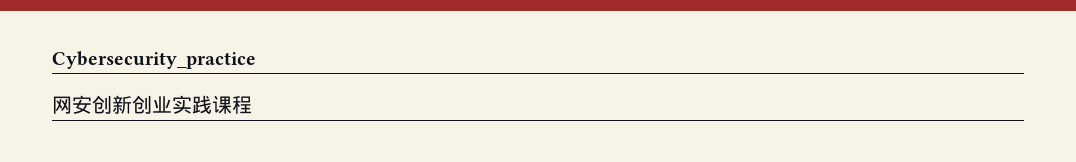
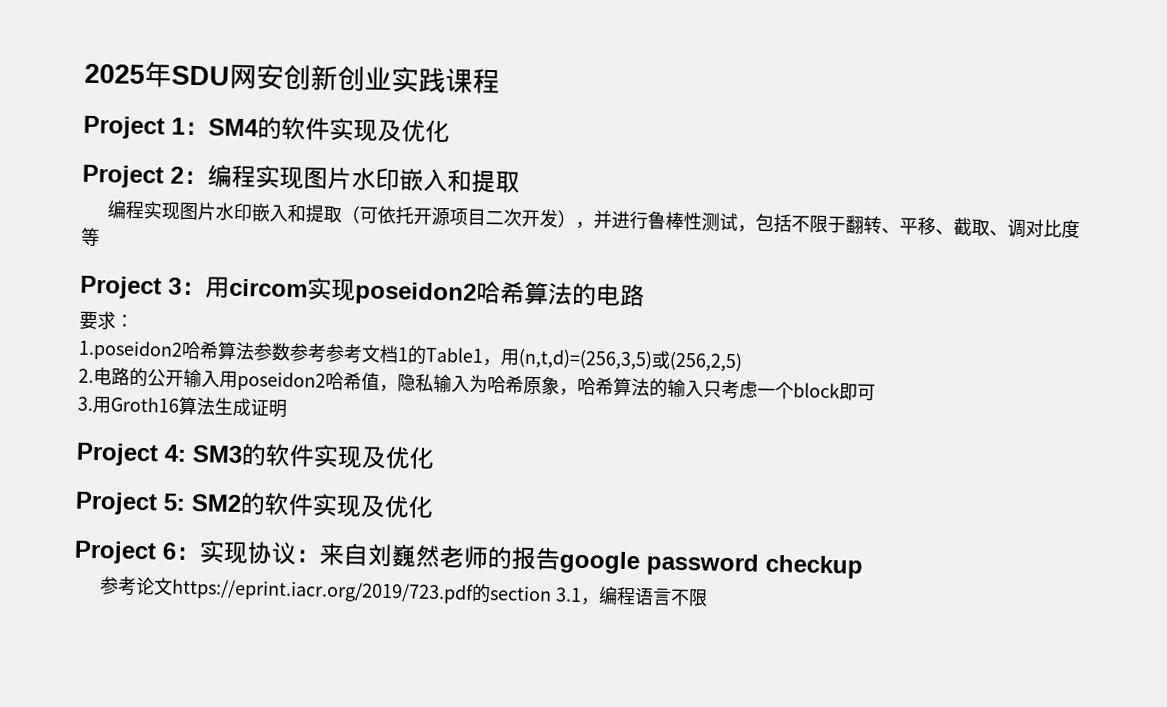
[52,51,256,69] Cybersecurity_practice // -> [84,60,230,88] 2025年SDU
(252, 104) none -> [83,115,450,144] [82,164,520,194] [107,200,1081,239] [81,227,100,247] [80,275,645,308] [79,311,134,331] [78,339,743,373] [78,367,876,401] [77,395,287,418] [76,442,435,470] [75,491,434,519] [74,540,863,579] [99,576,708,607] // Project 1：SM4的软件实现及优化 // Project 2：编程实现图片水印嵌入和提取 // 编程实现图片水印嵌入和提取（可依托开源项目二次开发），并进行鲁棒性测试，包括不限于翻转、平移、截取、调对比度等 // Project 3：用circom实现poseidon2哈希算法的电路 // 要求： // 1.poseidon2哈希算法参数参考参考文档1的Table1，用(n,t,d)=(256,3,5)或(256,2,5) // 2.电路的公开输入用poseidon2哈希值，隐私输入为哈希原象，哈希算法的输入只考虑一个block即可 // 3.用Groth16算法生成证明 // Project 4: SM3的软件实现及优化 // Project 5: SM2的软件实现及优化 // Project 6：实现协议：来自刘巍然老师的报告google password checkup // 参考论文https://eprint.iacr.org/2019/723.pdf的section 3.1，编程语言不限

